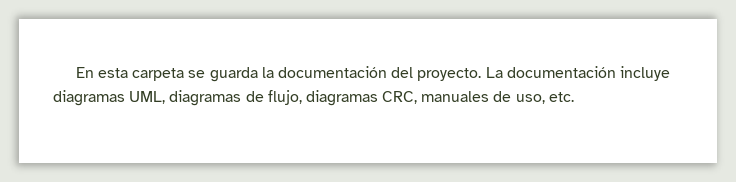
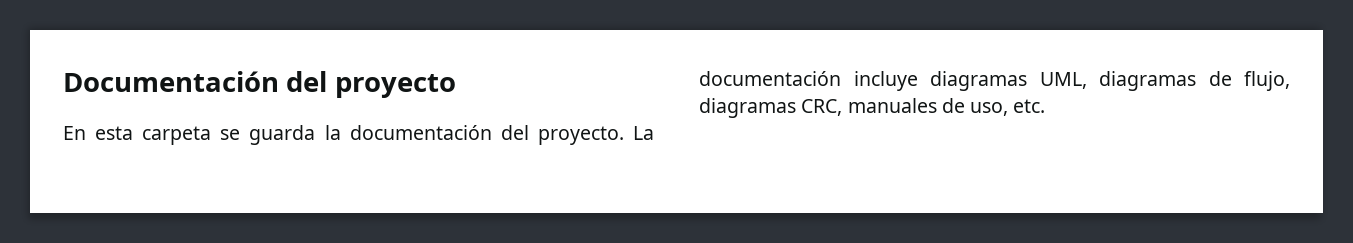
(75, 72) none -> [63,71,456,98] Documentación del proyecto //

